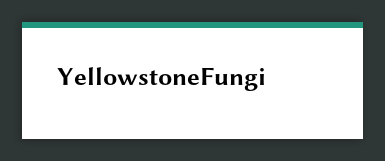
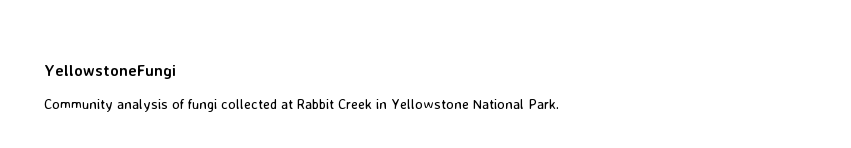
(266, 79) none -> [44,99,559,112] // Community analysis of fungi collected at Rabbit Creek in Yellowstone National Park.

